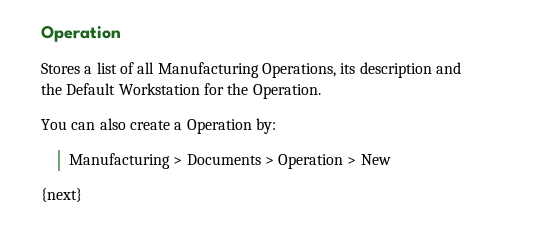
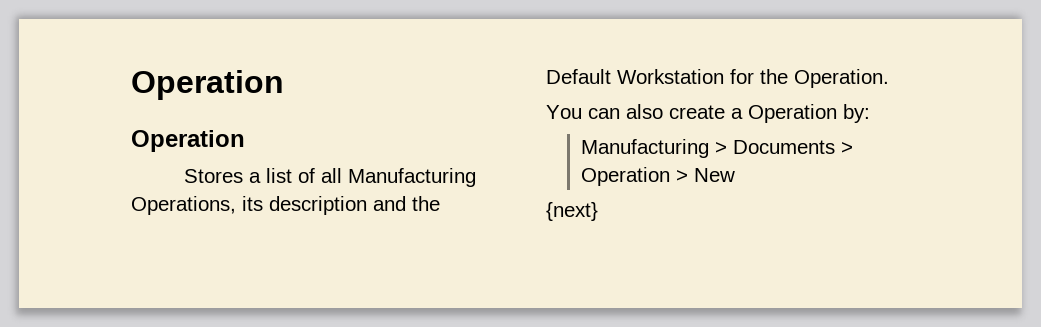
[41,25,121,42] Operation -> [131,70,284,100] [131,130,245,152] Operation // Operation

